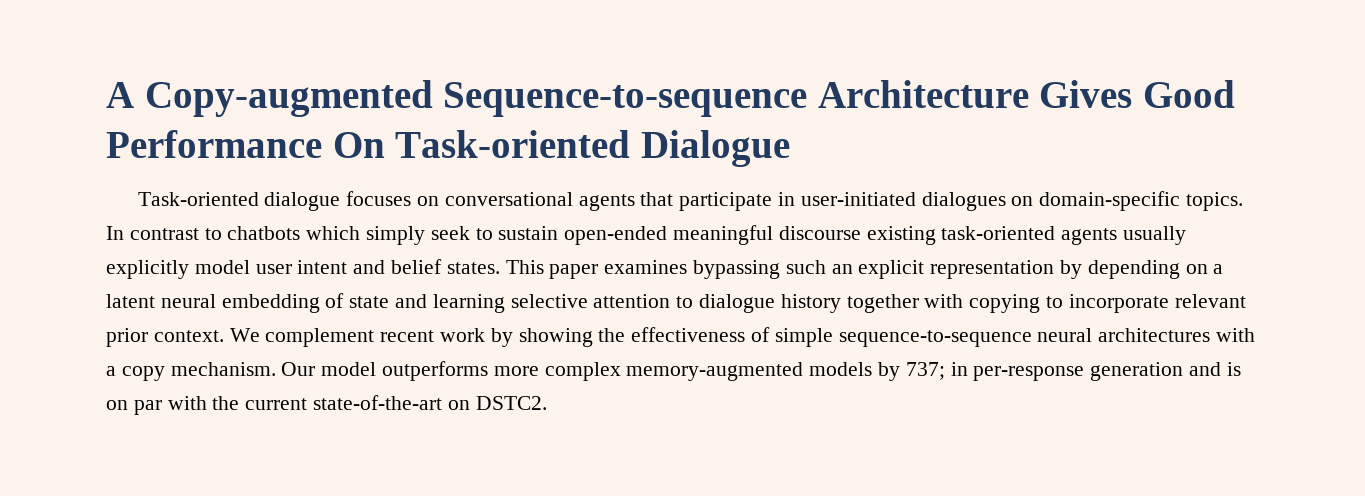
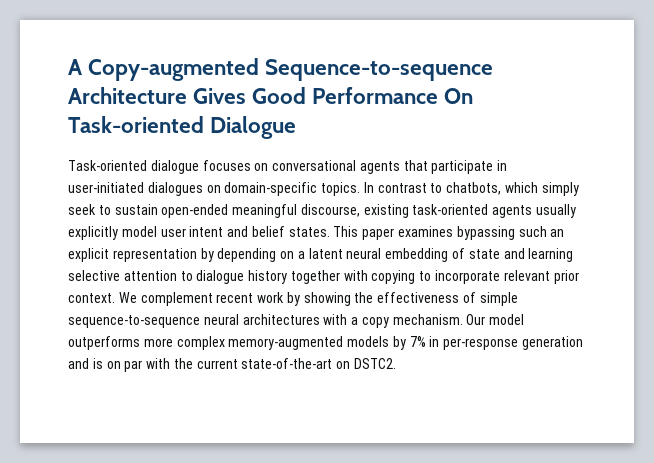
[227,226,301,240] chatbots -> [446,182,502,195] chatbots,
[778,226,861,240] discourse -> [300,204,360,217] discourse,
[905,362,945,380] 737; -> [409,336,426,347] 7%

